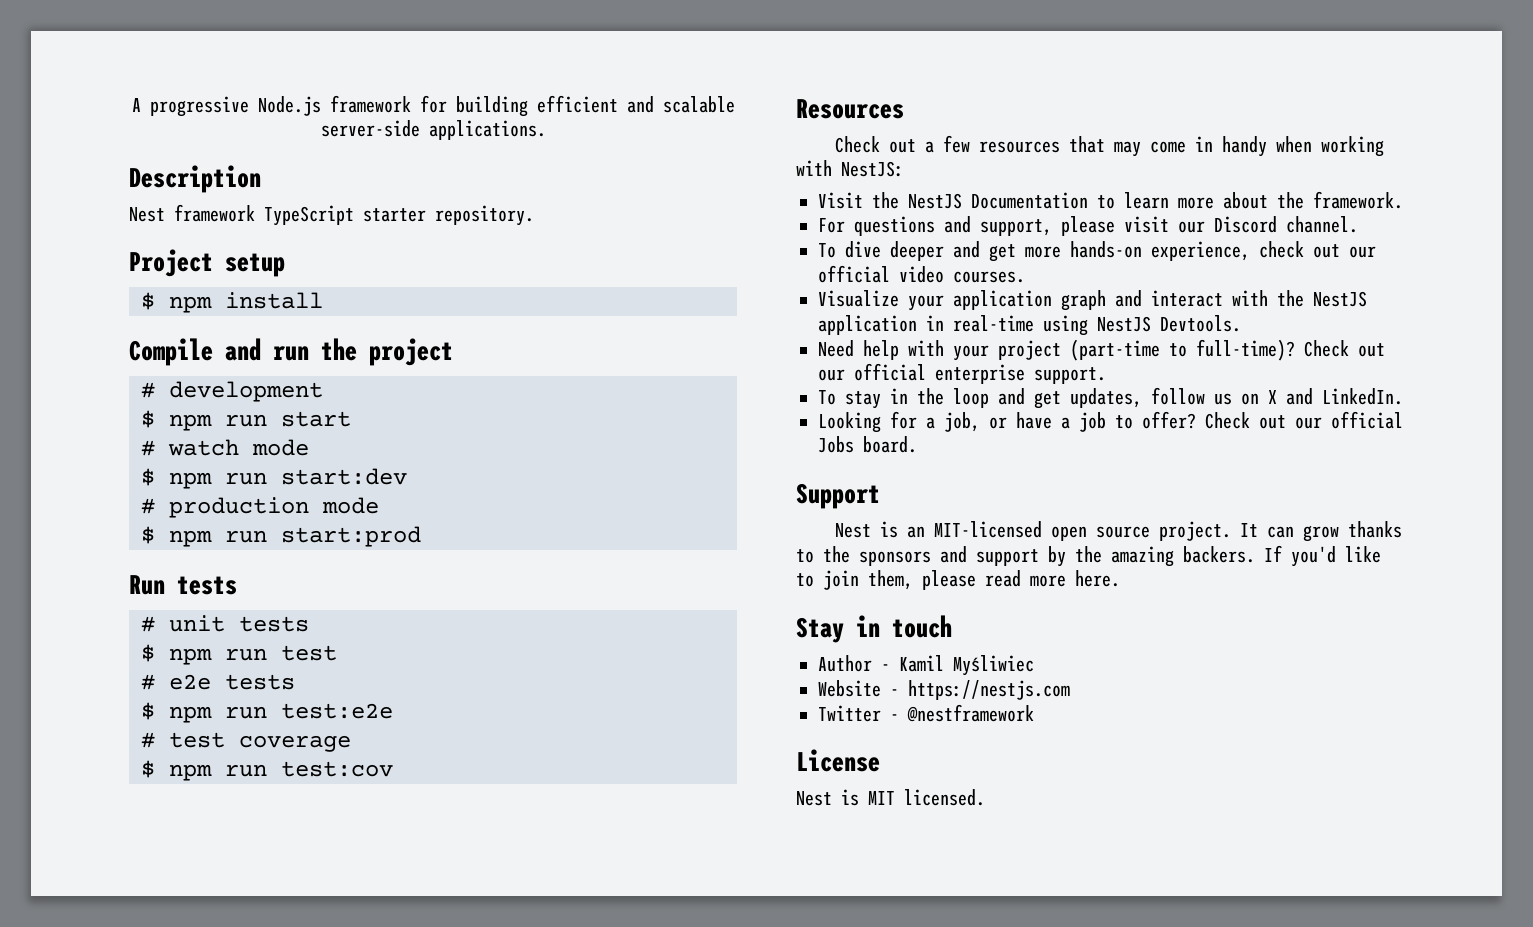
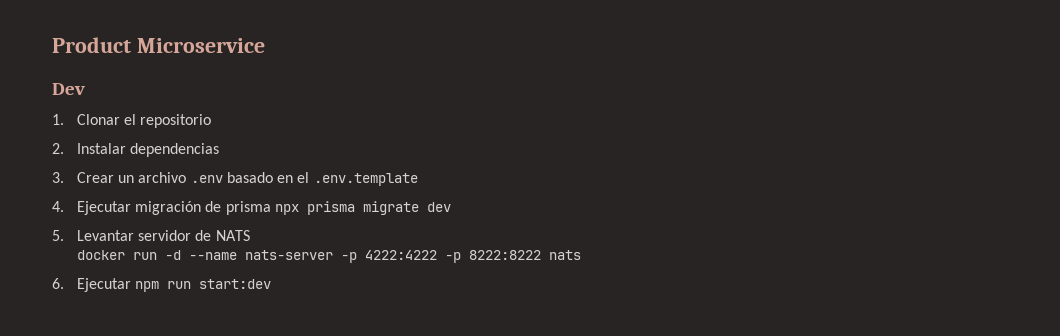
[131,95,735,117] [320,120,546,140] [129,165,261,193] [129,204,534,226] [129,249,285,277] [141,292,323,313] [129,338,453,366] [141,381,323,402] [141,410,351,431] [141,439,309,456] [141,468,407,489] [141,497,379,518] [141,526,421,547] [129,575,237,595] [141,615,309,632] [141,644,337,665] [141,674,295,690] [141,702,393,723] [141,732,351,752] [141,760,393,781] [796,99,904,119] [835,135,1385,157] [796,160,904,177] [818,191,1403,209] [818,216,1358,236] [818,241,1376,262] [818,265,1025,283] [818,290,1367,311] [818,315,1241,336] [818,339,1385,361] [818,363,1106,384] [818,387,1403,409] [818,411,1403,433] [818,436,917,453] [796,483,880,509] [835,521,1403,542] [796,545,1381,567] [796,570,1120,590] [796,615,952,643] [818,655,1034,676] [818,680,1070,700] [818,704,1034,722] [796,749,880,772] [796,789,985,806] A progressive Node.js framework for building efficient and scalable server-side applications. // Description // Nest framework TypeScript starter repository. // Project setup // $ npm install // Compile and run the project // # development // $ npm run start // # watch mode // $ npm run start:dev // # production mode // $ npm run start:prod // Run tests // # unit tests // $ npm run test // # e2e tests // $ npm run test:e2e // # test coverage // $ npm run test:cov // Resources // Check out a few resources that may come in handy when working with NestJS: // Visit the NestJS Documentation to learn more about the framework. // For questions and support, please visit our Discord channel. // To dive deeper and get more hands-on experience, check out our official video courses. // Visualize your application graph and interact with the NestJS application in real-time using NestJS Devtools. // Need help with your project (part-time to full-time)? Check out our official enterprise support. // To stay in the loop and get updates, follow us on X and LinkedIn. // Looking for a job, or have a job to offer? Check out our official Jobs board. // Support // Nest is an MIT-licensed open source project. It can grow thanks to the sponsors and support by the amazing backers. If you'd like to join them, please read more here. // Stay in touch // Author - Kamil Myśliwiec // Website - https://nestjs.com // Twitter - @nestframework // License // Nest is MIT licensed. -> [52,37,265,53] [52,83,85,95] [52,114,212,128] [52,143,219,157] [52,172,418,186] [52,201,451,215] [52,230,250,241] [76,250,581,263] [52,278,271,292] Product Microservice // Dev // 1. Clonar el repositorio // 2. Instalar dependencias // 3. Crear un archivo .env basado en el .env.template // 4. Ejecutar migración de prisma npx prisma migrate dev // 5. Levantar servidor de NATS // docker run -d --name nats-server -p 4222:4222 -p 8222:8222 nats // 6. Ejecutar npm run start:dev

